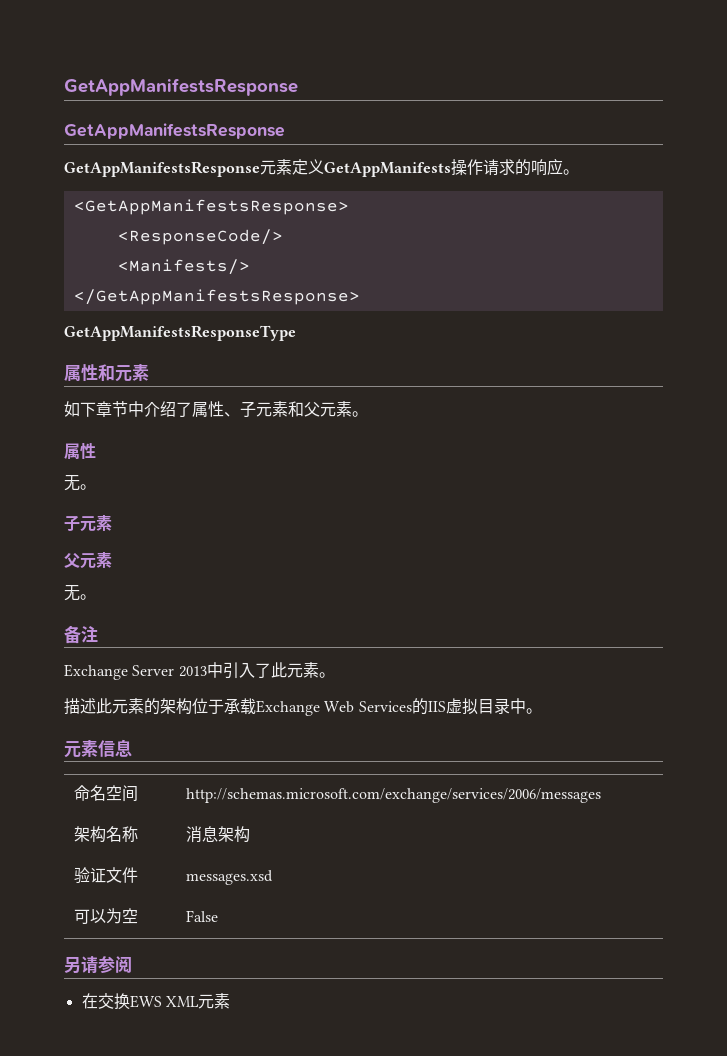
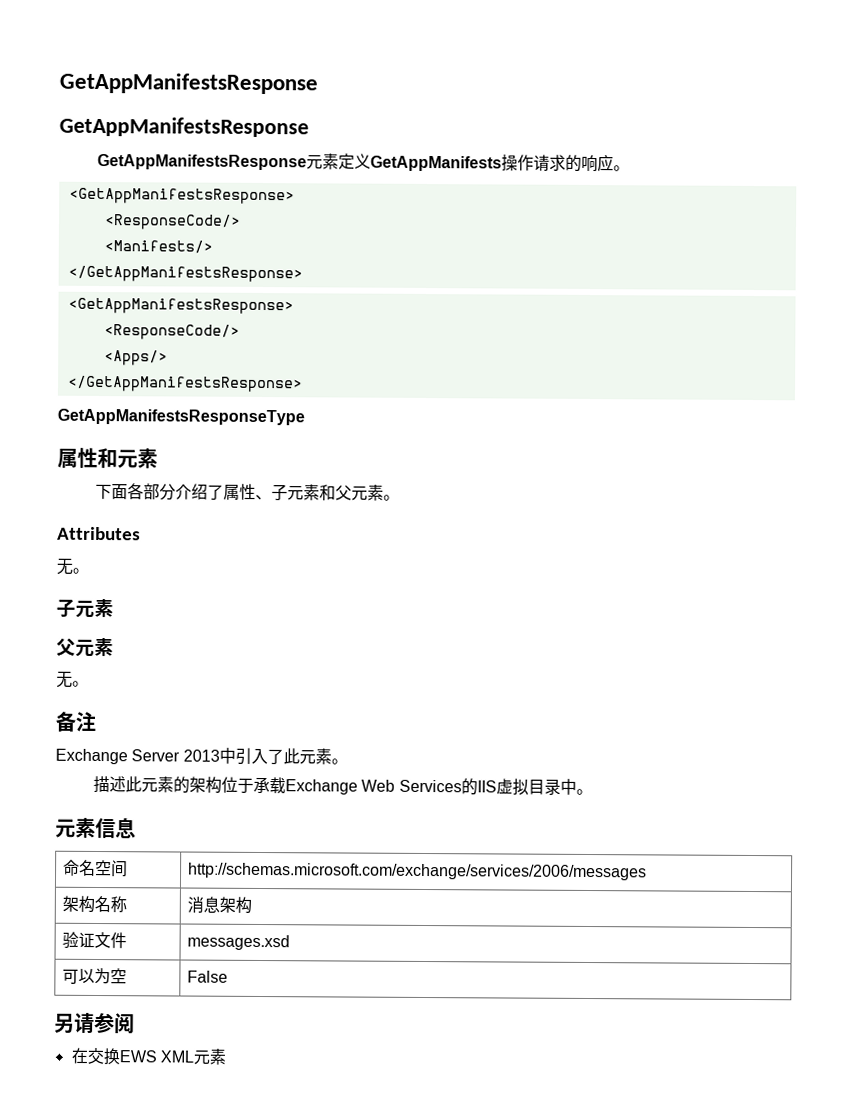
(360, 297) none -> [67,297,294,315] [103,324,240,340] [103,350,168,366] [66,375,303,393] // <GetAppManifestsResponse> // <ResponseCode/> // <Apps/> // </GetAppManifestsResponse>
[64,401,144,417] 如下章节中 -> [95,483,177,501] 下面各部分
[64,442,96,459] 属性 -> [57,526,141,541] Attributes

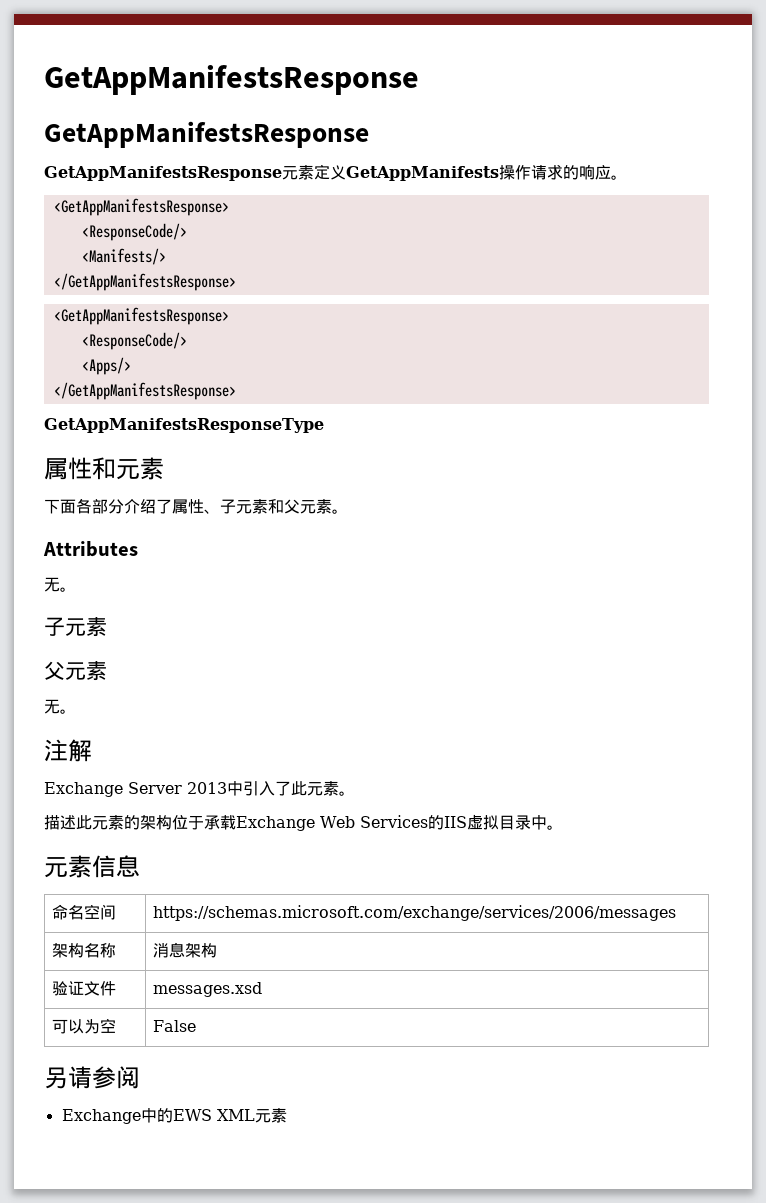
[55,711,77,732] 备 -> (76, 711) none
(97, 721) none -> [68,739,92,762] 解
[187,862,647,881] http://schemas.microsoft.com/exchange/services/2006/messages -> [152,905,676,921] https://schemas.microsoft.com/exchange/services/2006/messages
[70,1047,120,1066] 在交换 -> [61,1108,173,1124] Exchange中的

